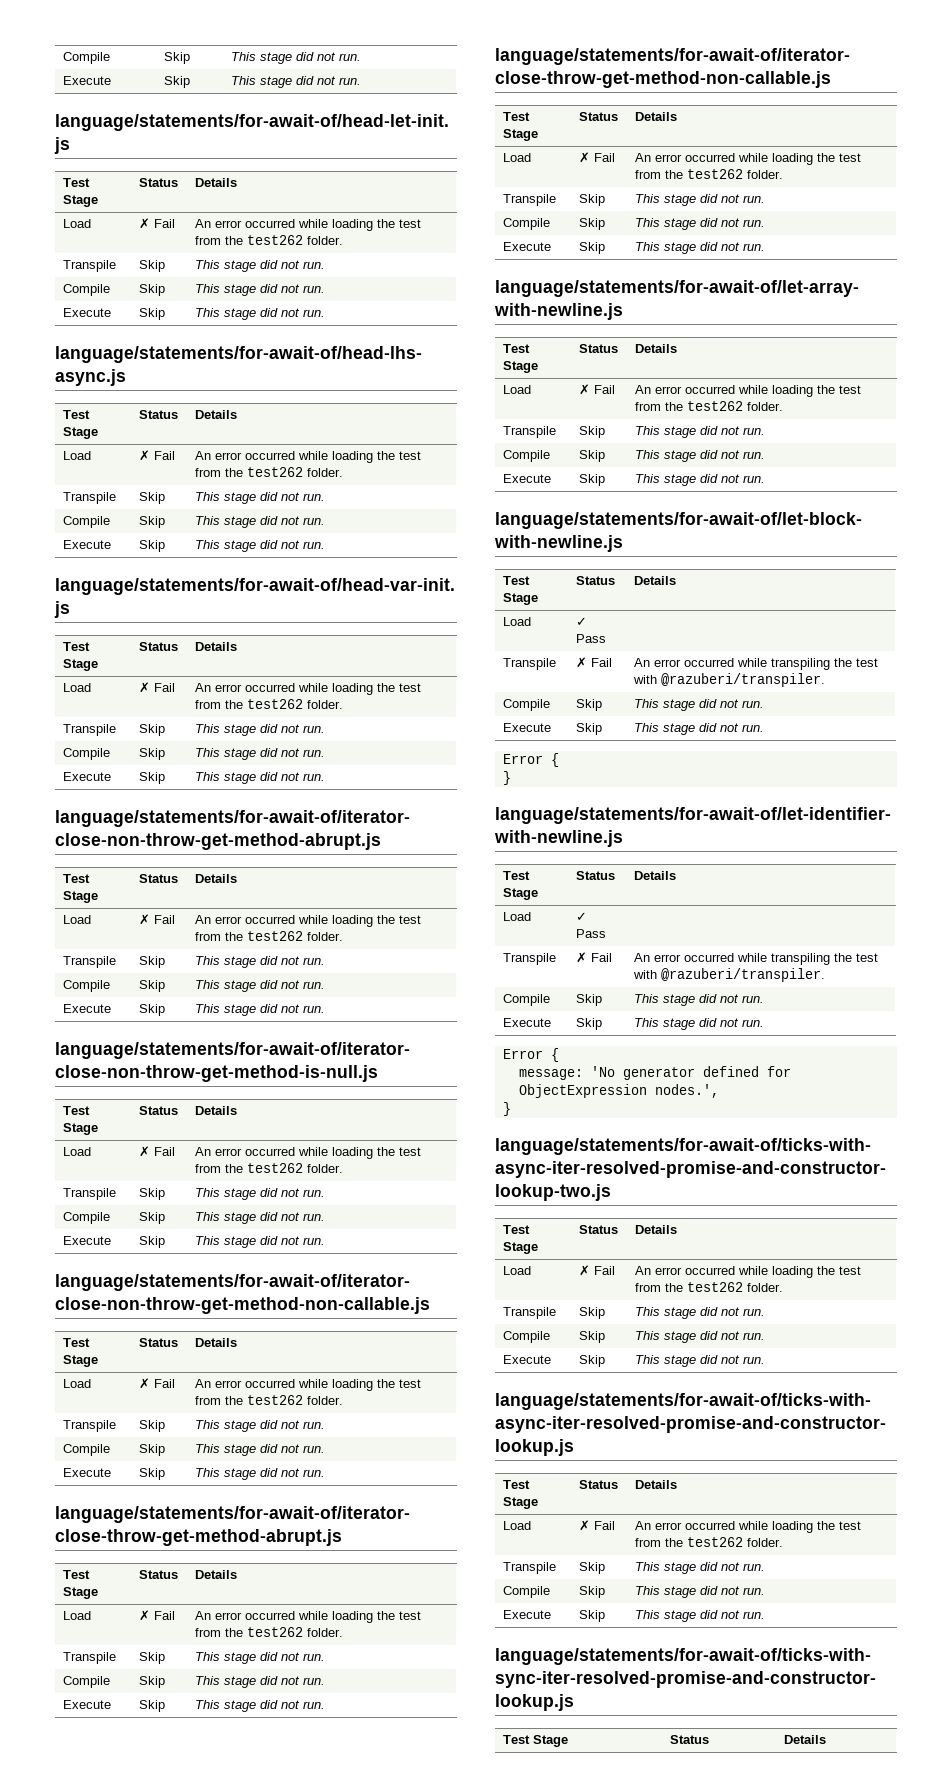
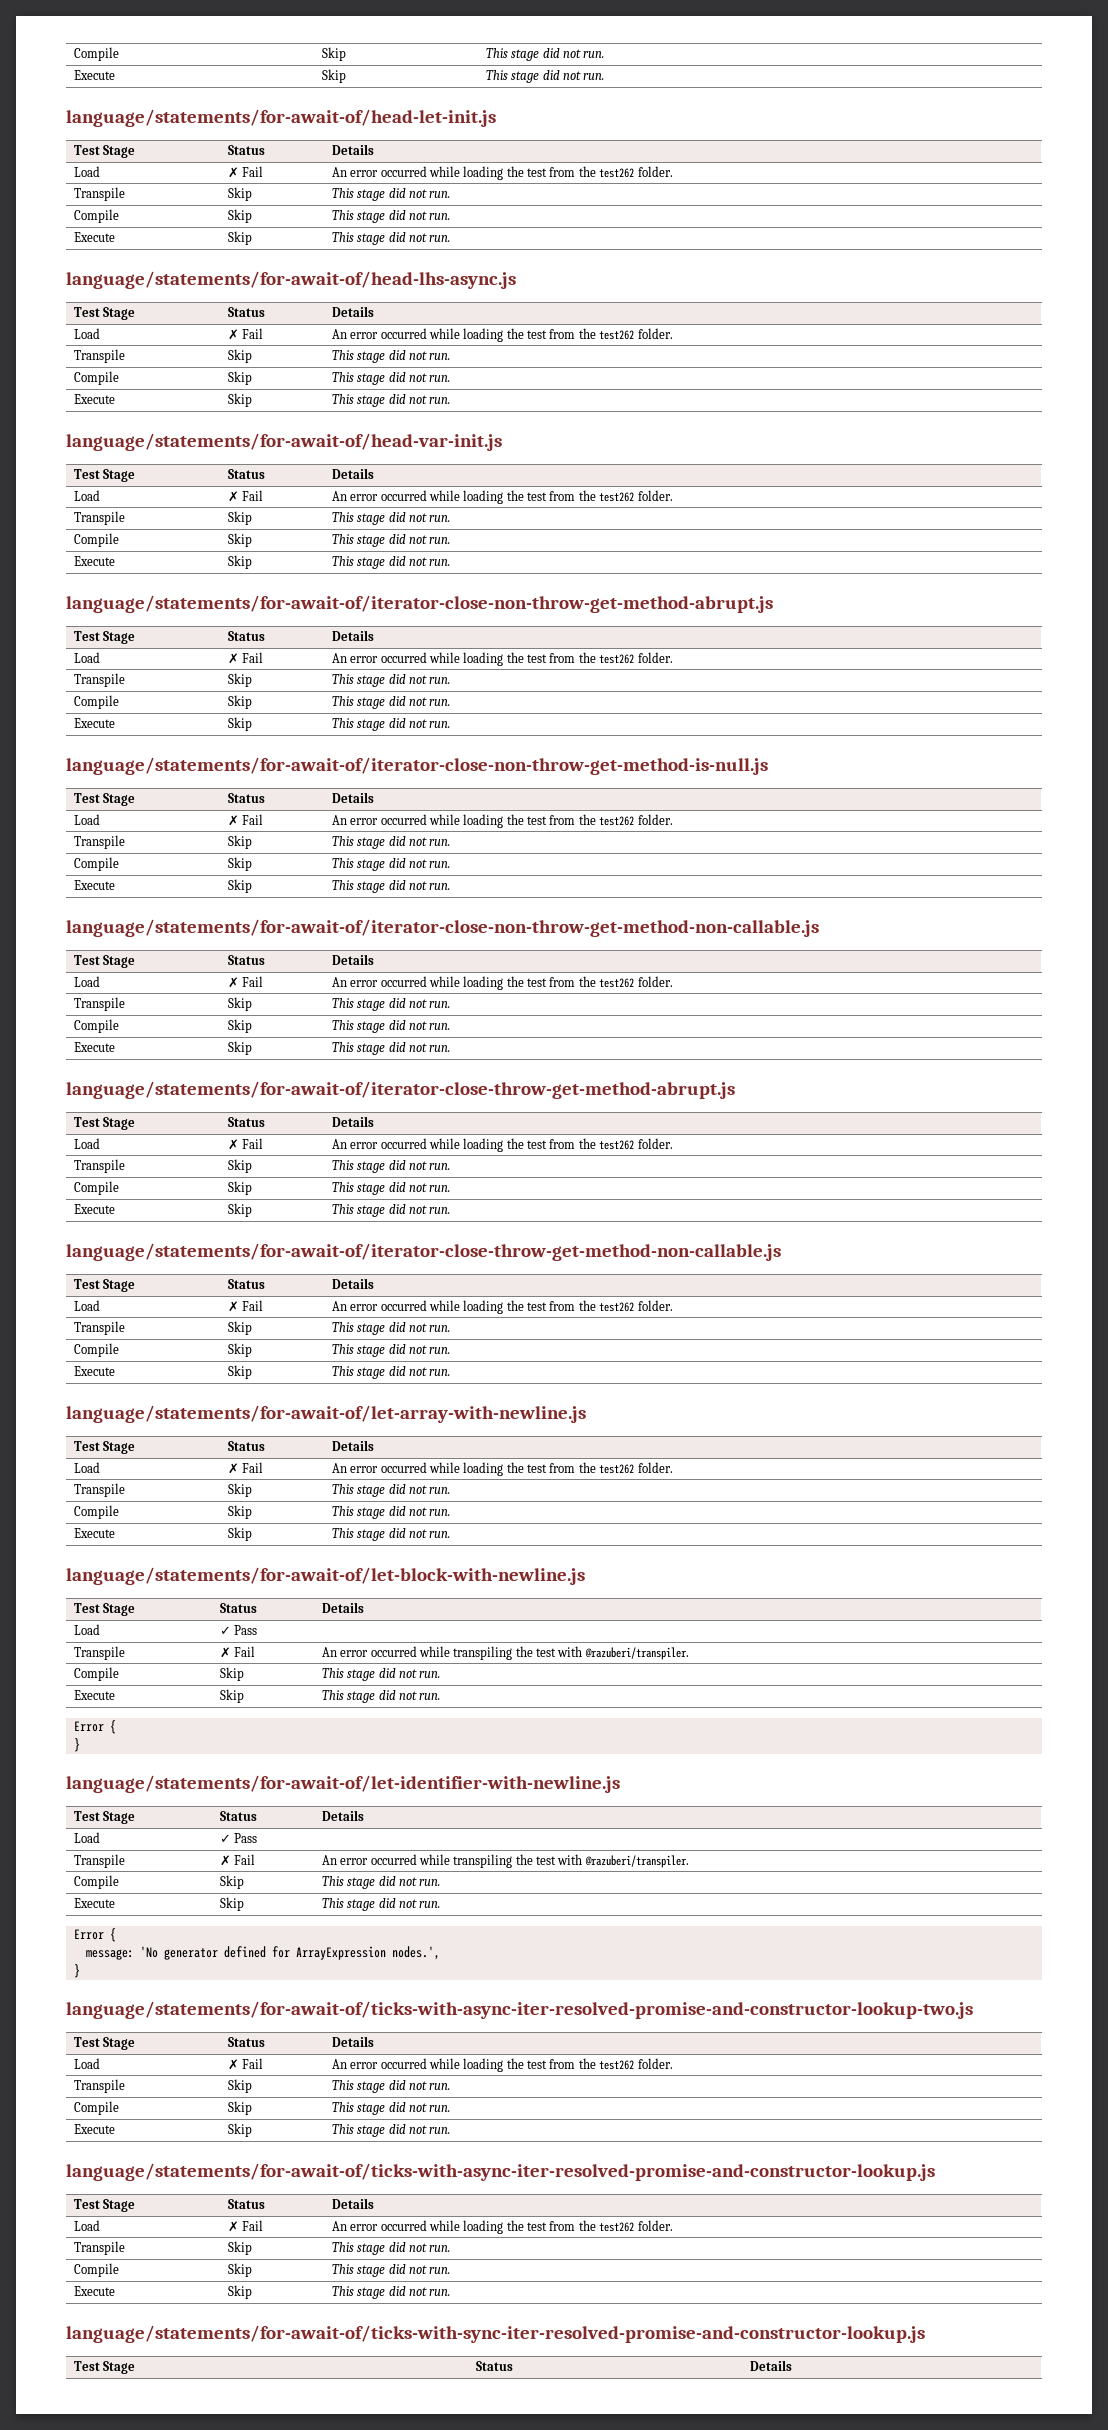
[518,1084,647,1098] ObjectExpression -> [296,1946,387,1960] ArrayExpression

